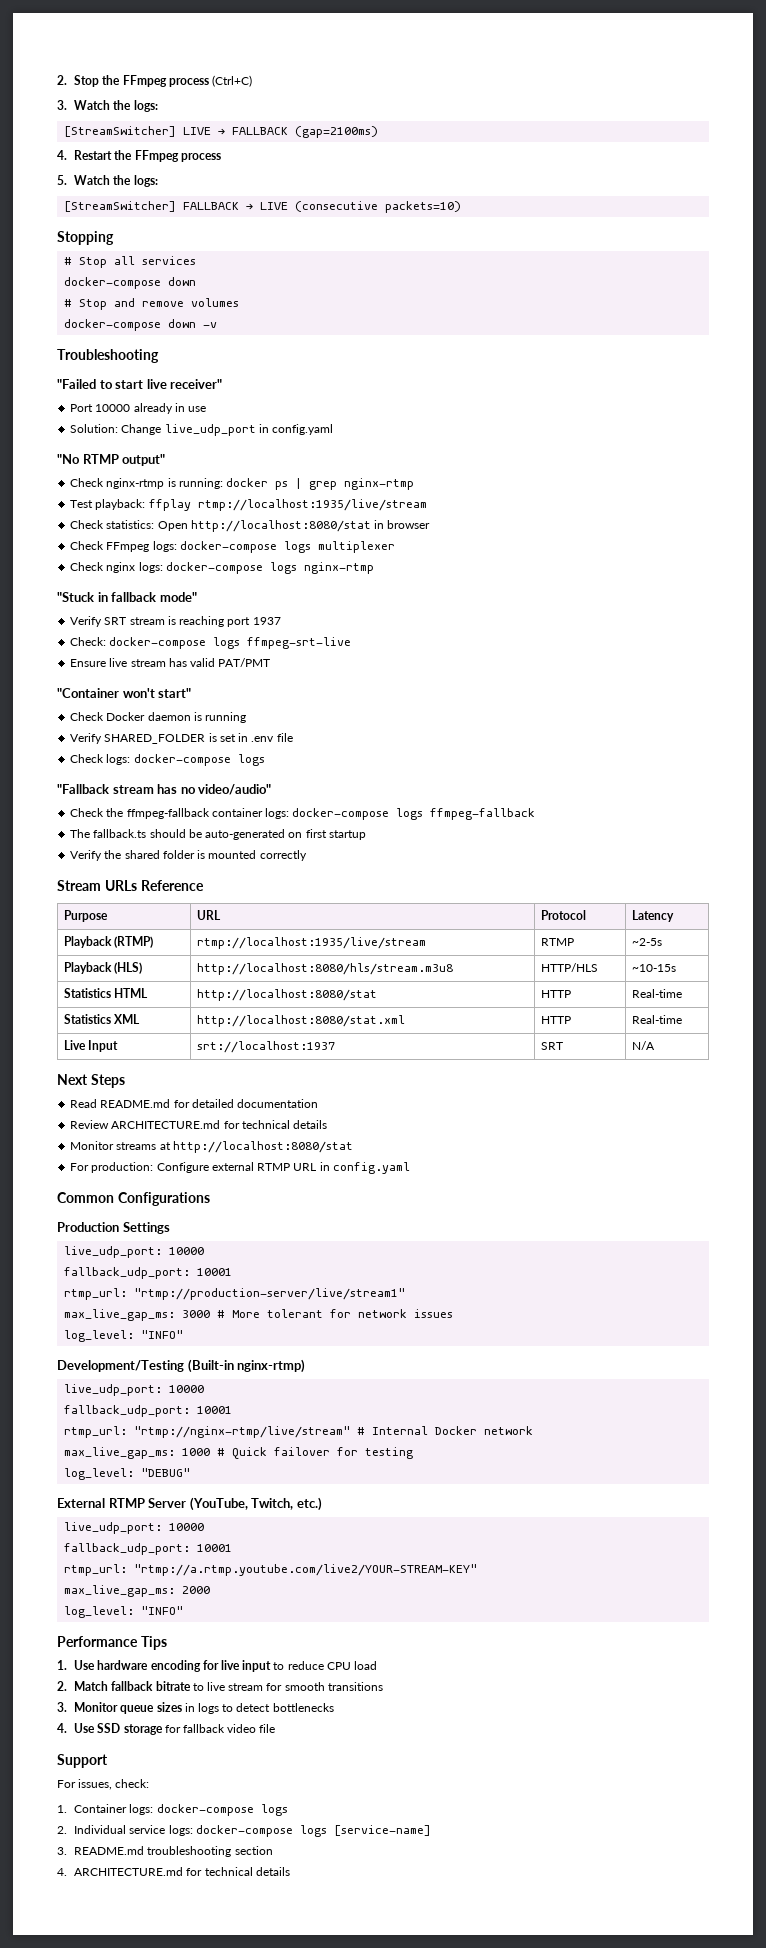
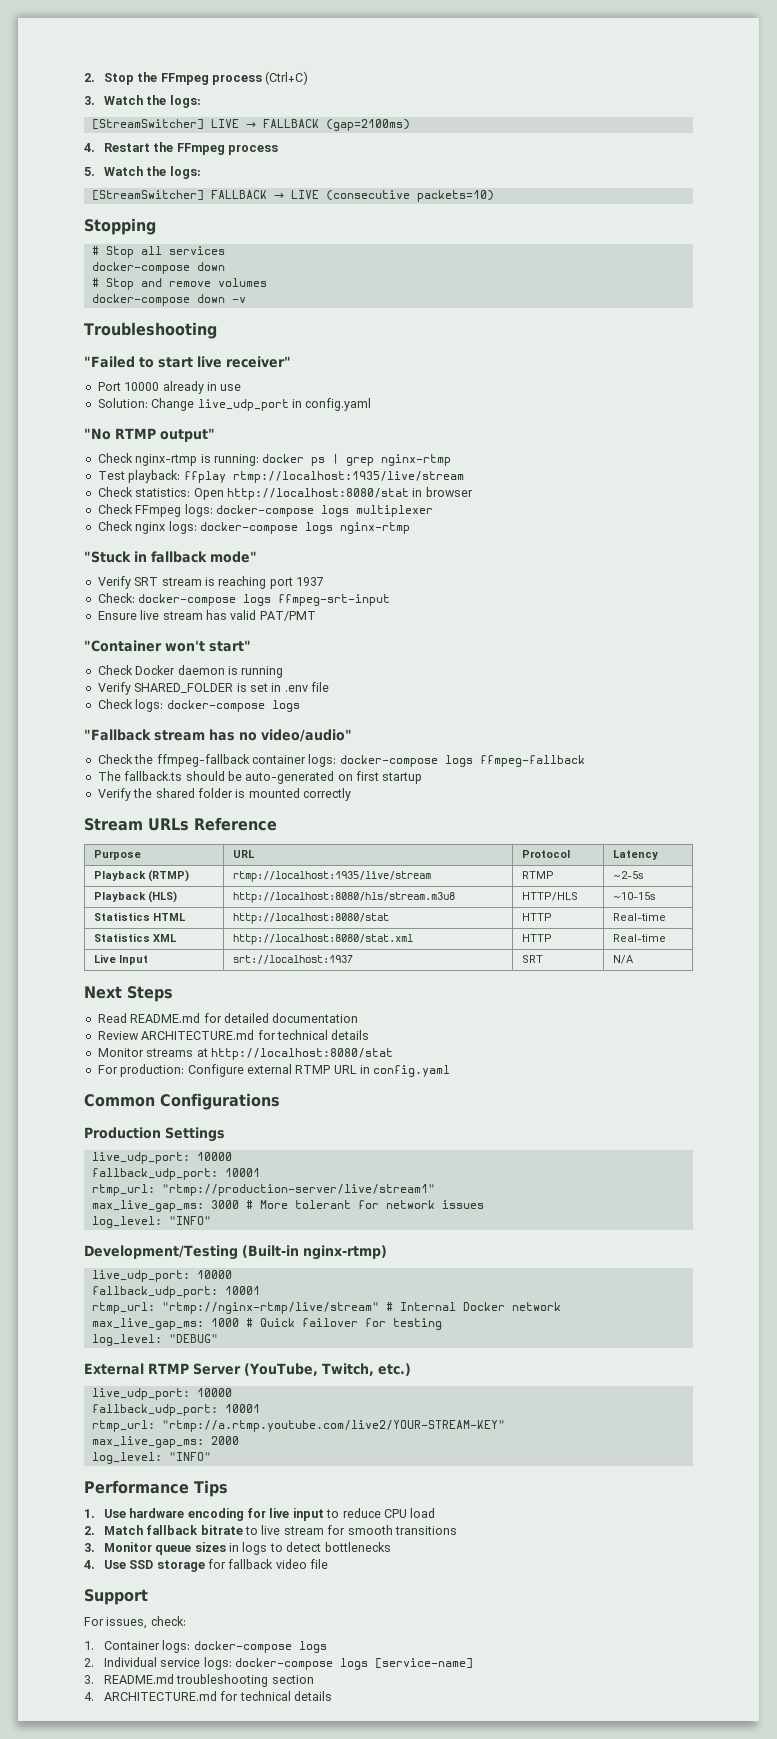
[247,637,352,649] ffmpeg-srt-live -> [278,594,391,606] ffmpeg-srt-input

